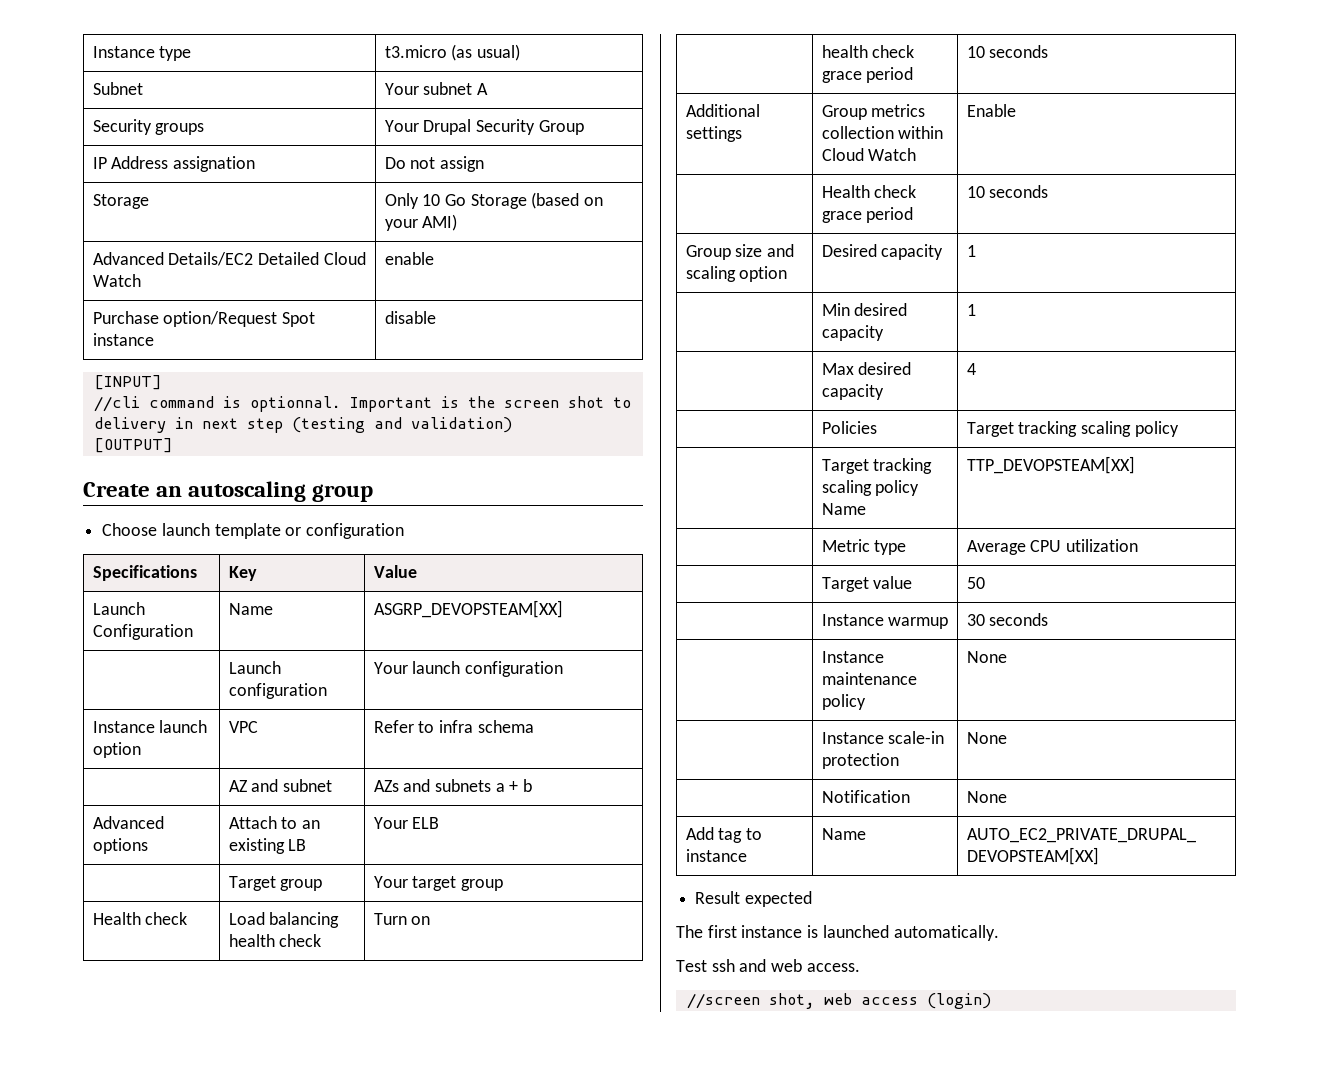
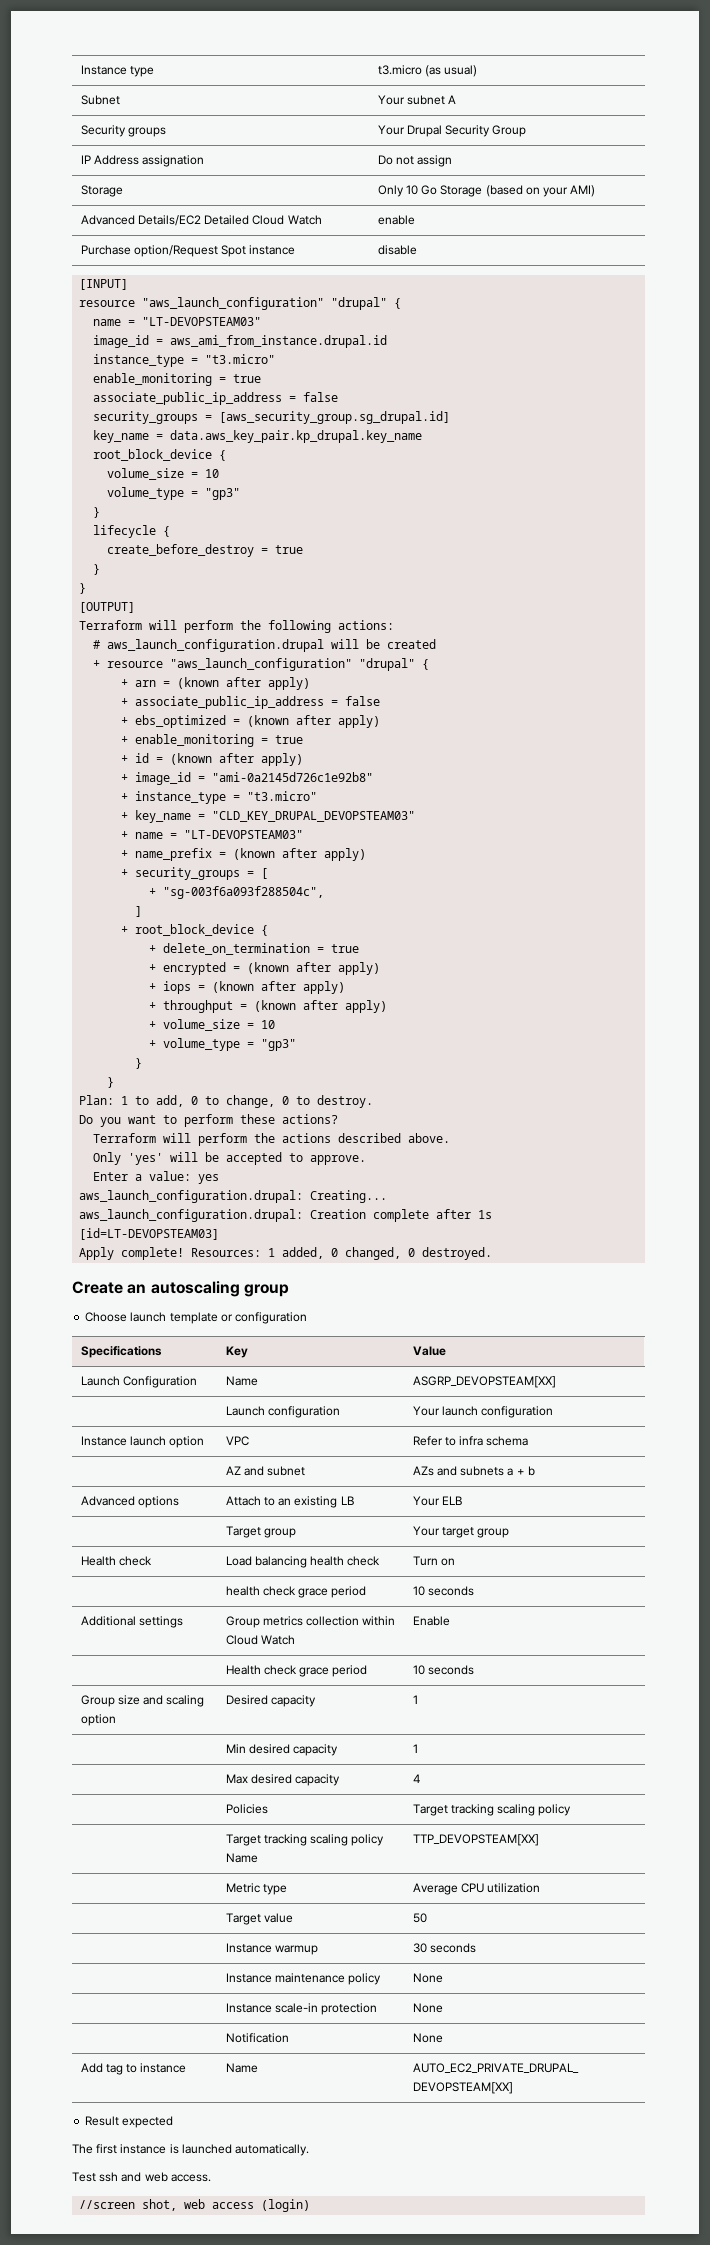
[93,396,631,412] [93,417,512,433] [93,438,173,453] //cli command is optionnal. Important is the screen shot to delivery in next step (testing and validation) // [OUTPUT] -> [79,297,402,310] [93,317,262,326] [93,335,388,348] [93,354,276,367] [93,373,262,386] [93,392,339,405] [93,411,451,424] [93,430,423,443] [93,449,227,461] [107,468,220,480] [107,487,241,500] [93,507,101,518] [93,525,171,538] [107,544,304,557] [93,564,101,575] [79,583,87,594] [79,602,136,613] [79,620,395,633] [93,639,437,652] [93,658,430,671] [121,677,311,690] [121,696,381,709] [121,715,381,728] [121,734,304,747] [121,753,304,766] [121,772,374,785] [121,791,318,804] [121,810,416,823] [121,830,304,839] [121,848,367,861] [121,867,269,880] [149,886,325,899] [135,906,143,917] [121,924,269,936] [149,943,360,955] [149,962,381,975] [149,981,346,994] [149,1000,388,1013] [149,1019,276,1031] [149,1038,297,1051] [135,1058,143,1069] [107,1077,115,1088] [79,1095,374,1108] [79,1114,339,1127] [93,1133,451,1146] [93,1152,367,1165] [93,1171,220,1184] [79,1190,388,1203] [79,1209,493,1222] [79,1228,220,1240] [79,1247,493,1260] resource "aws_launch_configuration" "drupal" { // name = "LT-DEVOPSTEAM03" // image_id = aws_ami_from_instance.drupal.id // instance_type = "t3.micro" // enable_monitoring = true // associate_public_ip_address = false // security_groups = [aws_security_group.sg_drupal.id] // key_name = data.aws_key_pair.kp_drupal.key_name // root_block_device { // volume_size = 10 // volume_type = "gp3" // } // lifecycle { // create_before_destroy = true // } // } // [OUTPUT] // Terraform will perform the following actions: // # aws_launch_configuration.drupal will be created // + resource "aws_launch_configuration" "drupal" { // + arn = (known after apply) // + associate_public_ip_address = false // + ebs_optimized = (known after apply) // + enable_monitoring = true // + id = (known after apply) // + image_id = "ami-0a2145d726c1e92b8" // + instance_type = "t3.micro" // + key_name = "CLD_KEY_DRUPAL_DEVOPSTEAM03" // + name = "LT-DEVOPSTEAM03" // + name_prefix = (known after apply) // + security_groups = [ // + "sg-003f6a093f288504c", // ] // + root_block_device { // + delete_on_termination = true // + encrypted = (known after apply) // + iops = (known after apply) // + throughput = (known after apply) // + volume_size = 10 // + volume_type = "gp3" // } // } // Plan: 1 to add, 0 to change, 0 to destroy. // Do you want to perform these actions? // Terraform will perform the actions described above. // Only 'yes' will be accepted to approve. // Enter a value: yes // aws_launch_configuration.drupal: Creating... // aws_launch_configuration.drupal: Creation complete after 1s [id=LT-DEVOPSTEAM03] // Apply complete! Resources: 1 added, 0 changed, 0 destroyed.

